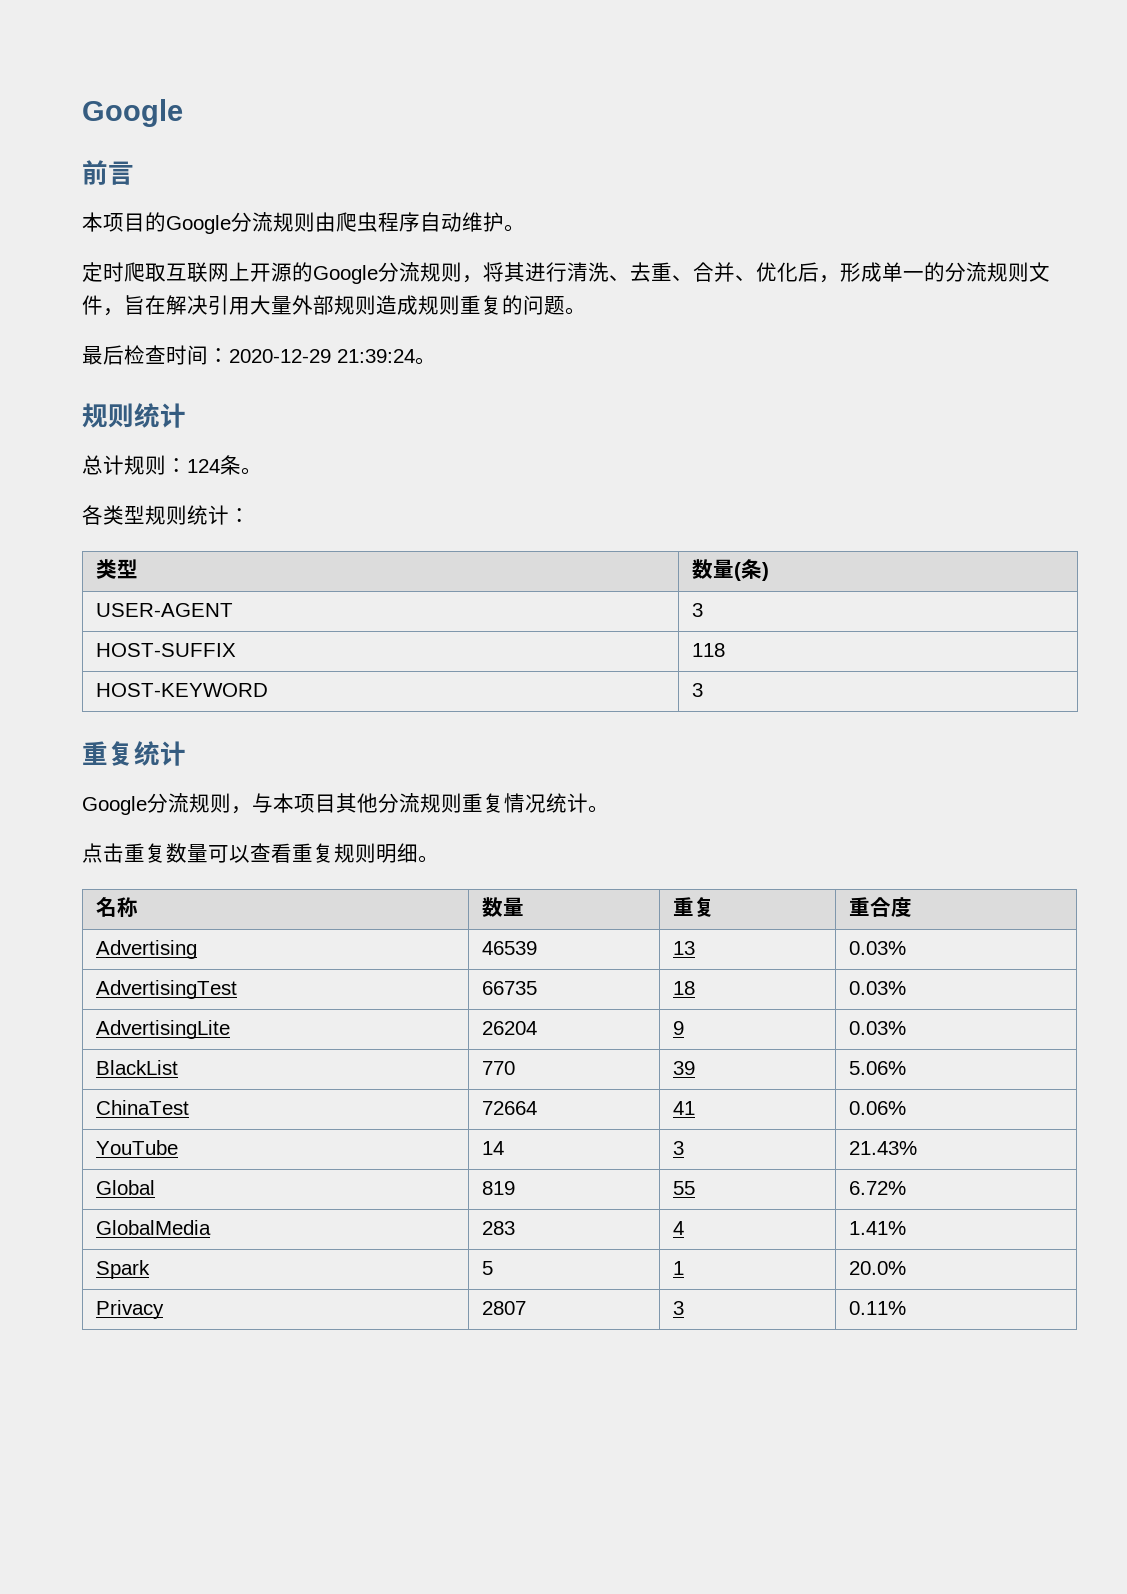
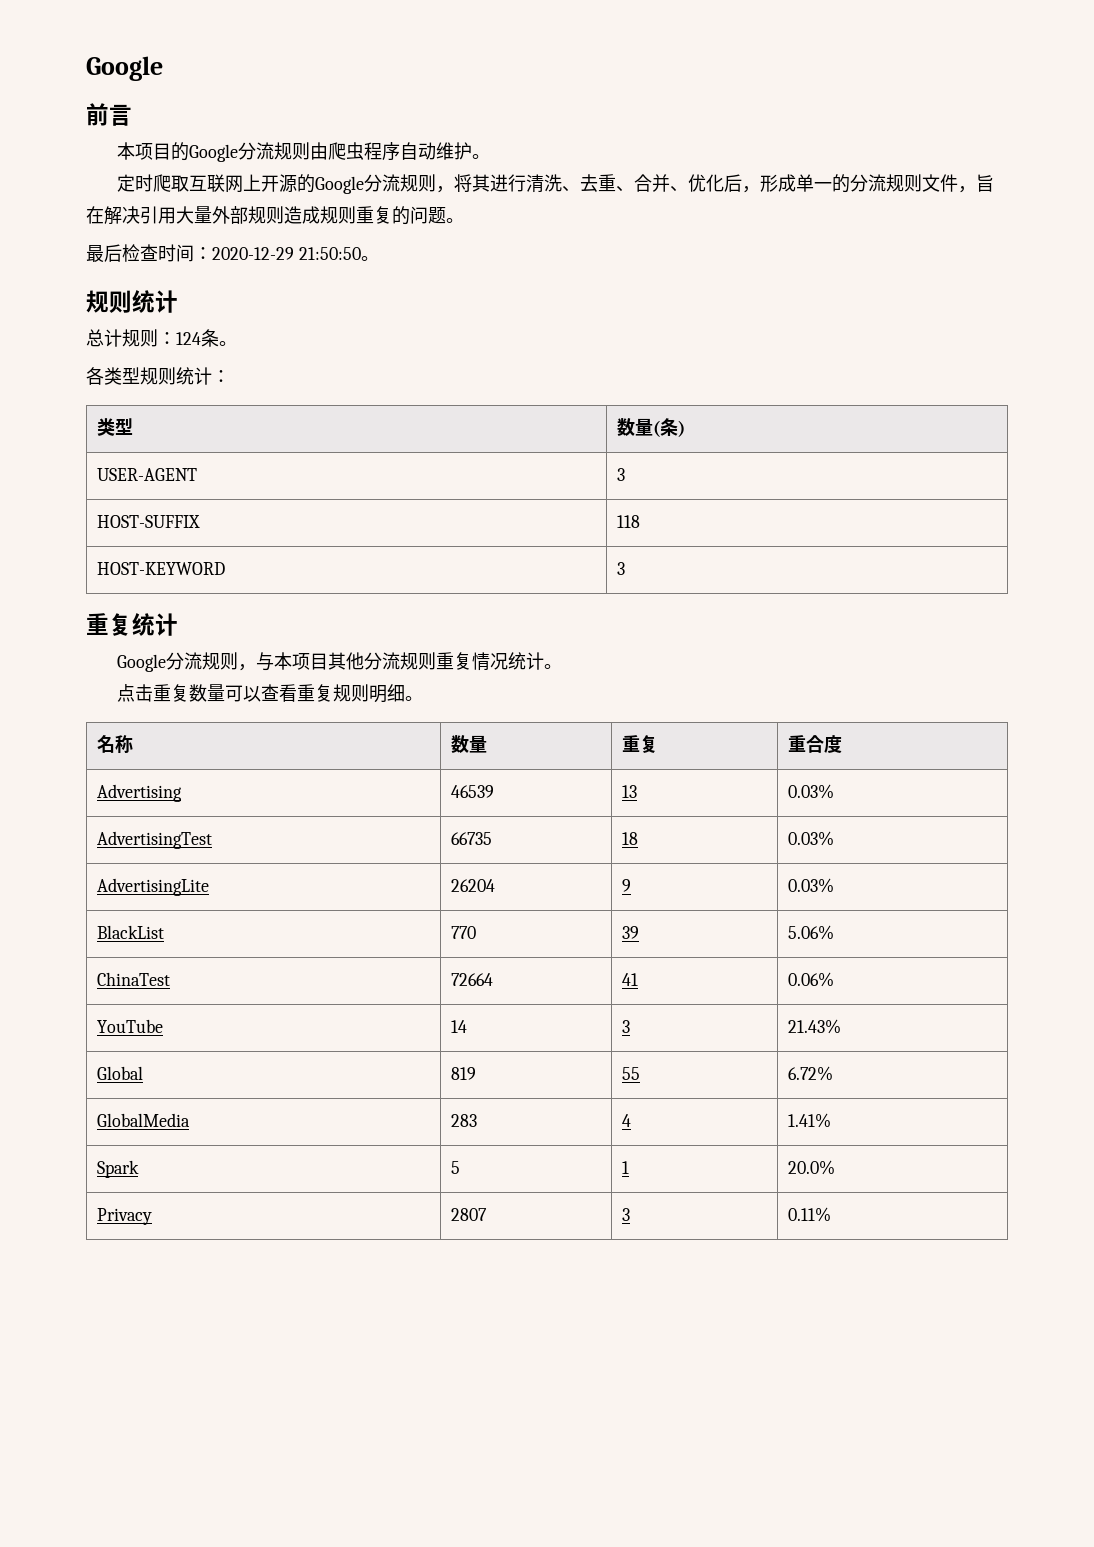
[337,349,415,363] 21:39:24 -> [298,247,361,260] 21:50:50

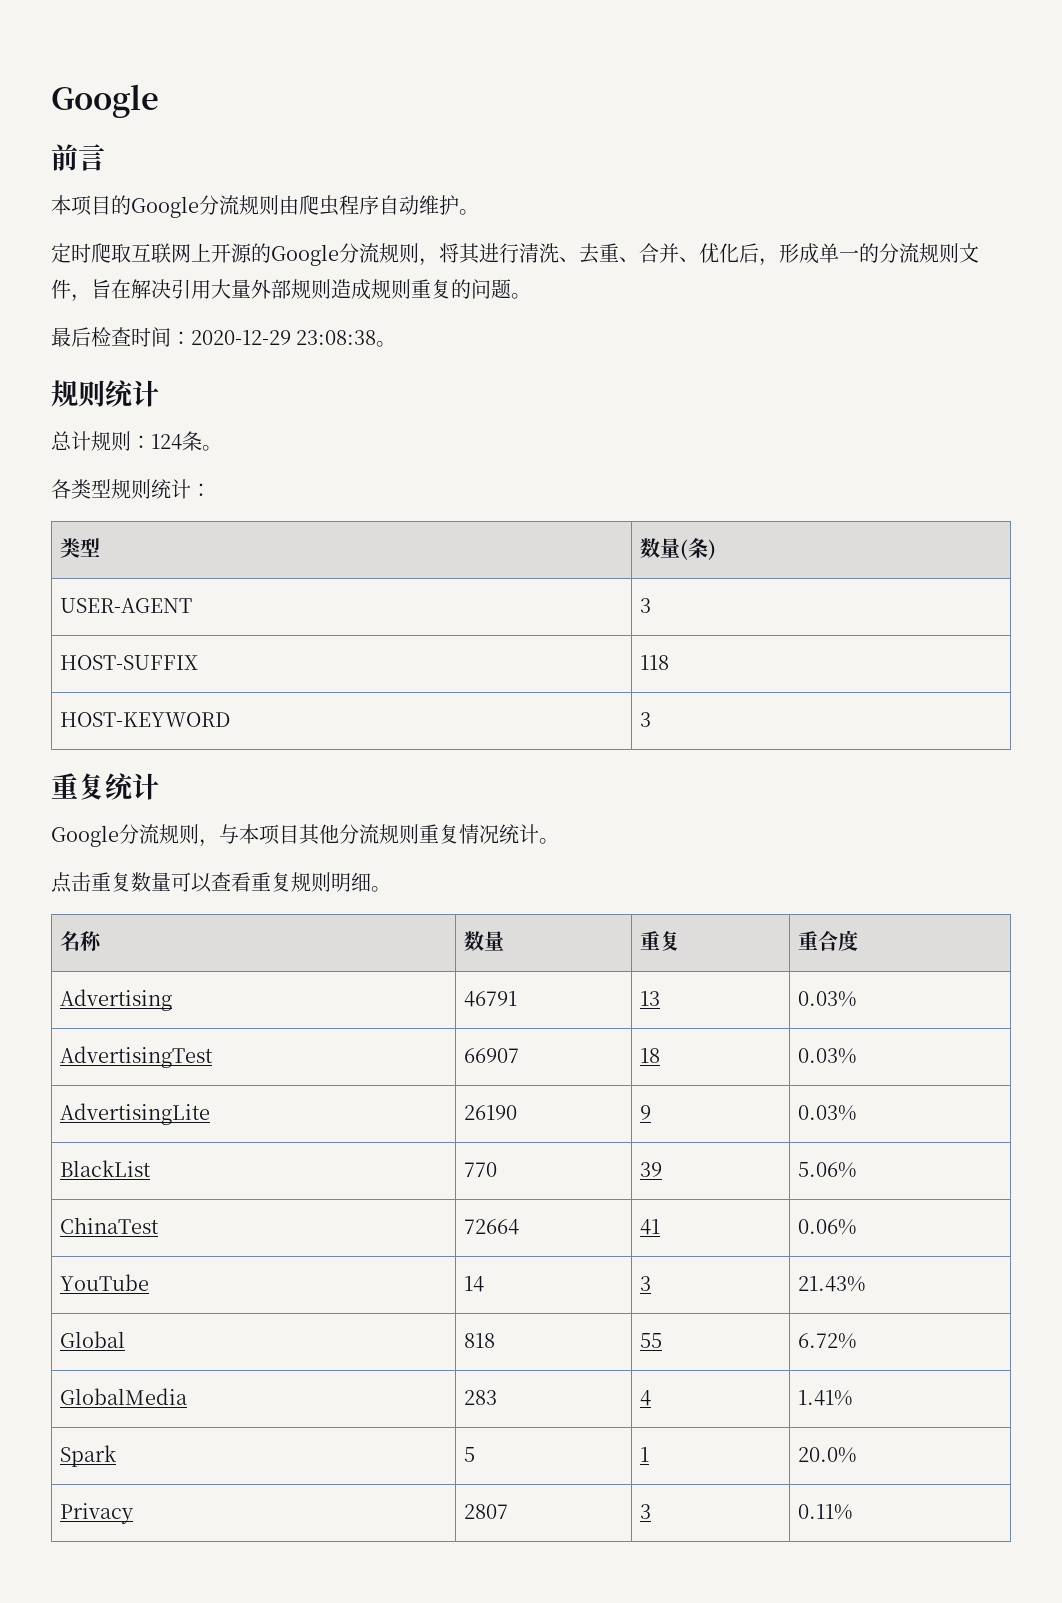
[298,247,361,260] 21:50:50 -> [296,330,377,345] 23:08:38
[450,785,494,798] 46539 -> [464,991,518,1007] 46791
[450,832,492,845] 66735 -> [464,1048,520,1063] 66907
[450,879,495,892] 26204 -> [464,1105,518,1120] 26190
[450,1067,476,1080] 819 -> [464,1333,496,1348] 818

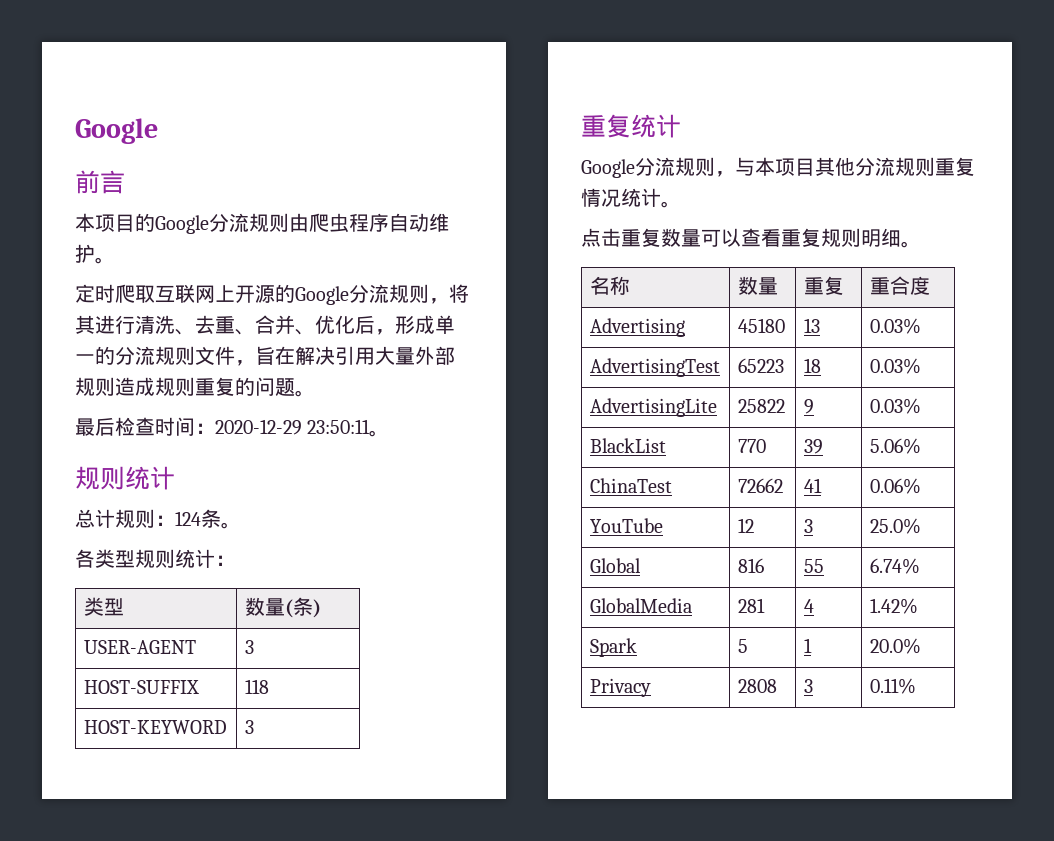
[296,330,377,345] 23:08:38 -> [307,419,371,434] 23:50:11
[464,991,518,1007] 46791 -> [737,318,785,333] 45180
[464,1048,520,1063] 66907 -> [737,358,784,373] 65223
[464,1105,518,1120] 26190 -> [737,399,785,413] 25822
[464,1219,520,1235] 72664 -> [737,478,783,493] 72662
[464,1276,485,1292] [640,1276,652,1291] [798,1276,866,1292] 14 | 3 | 21.43% -> [737,518,754,533] [803,519,813,533] [869,518,921,534] 12 | 3 | 25.0%
[464,1333,496,1348] 818 -> [737,558,764,573] 816
[798,1333,857,1349] 6.72% -> [869,558,920,574] 6.74%
[464,1390,498,1405] 283 -> [737,598,765,613] 281
[798,1390,853,1406] 1.41% -> [869,598,918,614] 1.42%
[464,1504,509,1519] 2807 -> [737,679,777,693] 2808

